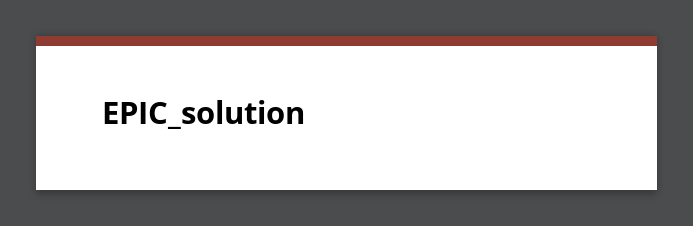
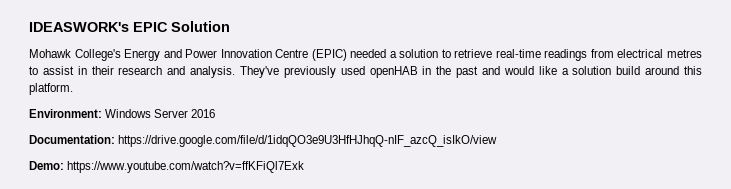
[102,100,305,129] EPIC_solution -> [29,21,230,32] [29,49,702,61] [29,66,702,78] [29,83,73,95] [29,109,216,118] [29,135,498,147] [29,161,305,173] IDEASWORK's EPIC Solution // Mohawk College's Energy and Power Innovation Centre (EPIC) needed a solution to retrieve real-time readings from electrical metres to assist in their research and analysis. They've previously used openHAB in the past and would like a solution build around this platform. // Environment: Windows Server 2016 // Documentation: https://drive.google.com/file/d/1idqQO3e9U3HfHJhqQ-nIF_azcQ_isIkO/view // Demo: https://www.youtube.com/watch?v=ffKFiQl7Exk

